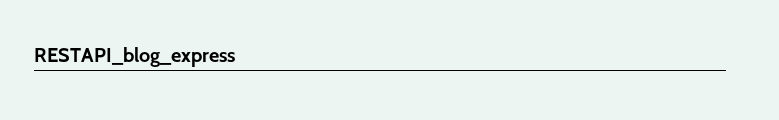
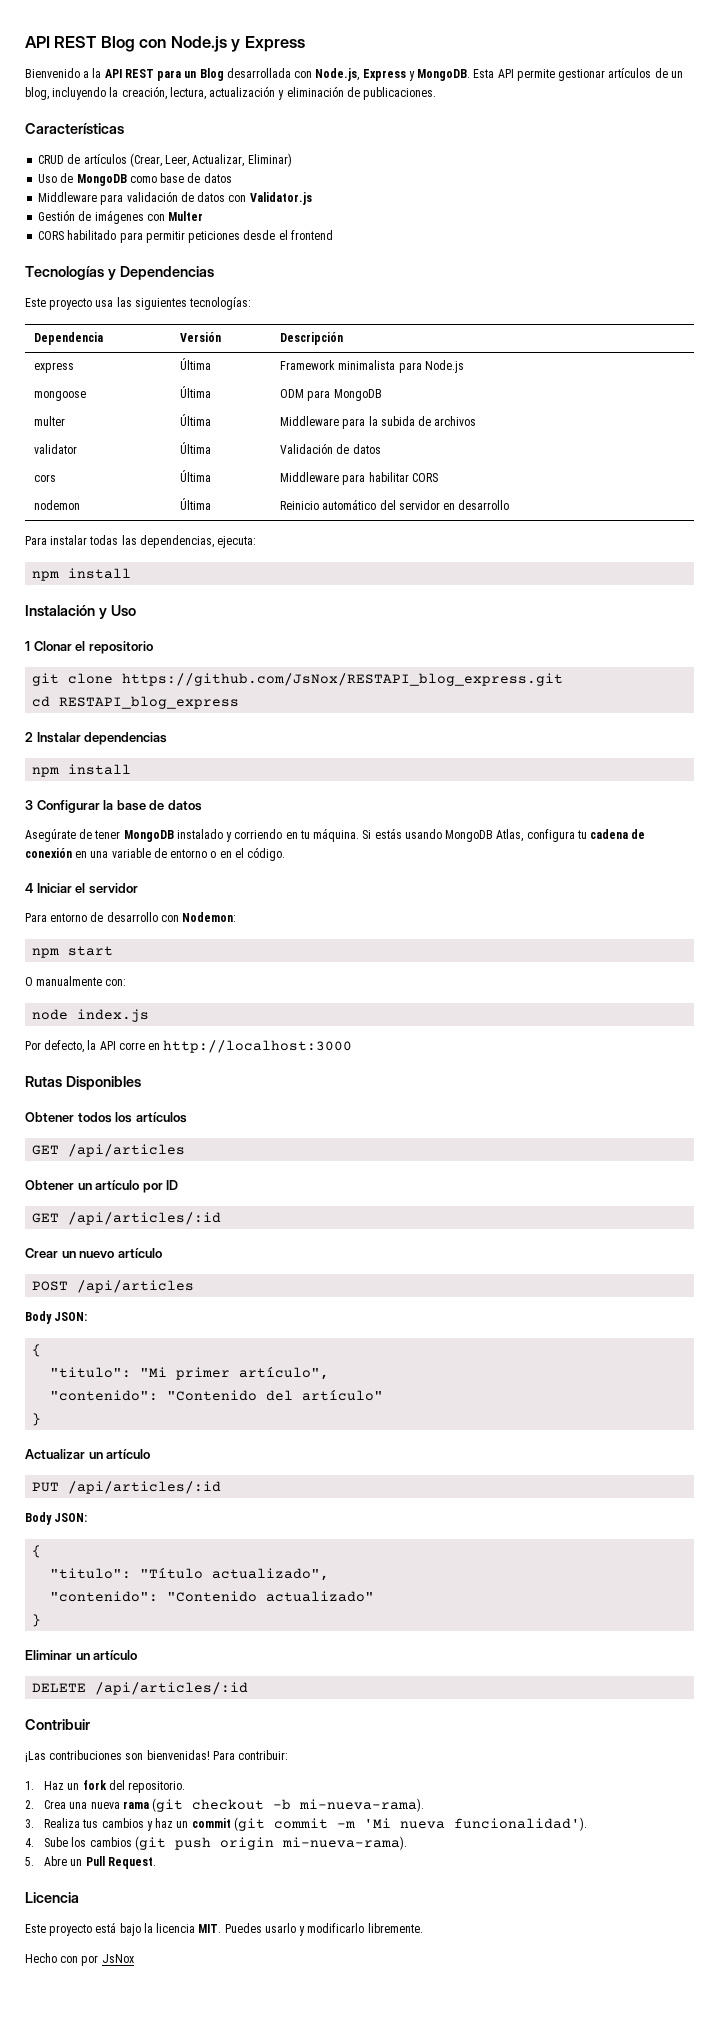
[34,47,235,67] RESTAPI_blog_express -> [25,36,305,52] [25,68,683,81] [25,86,437,100] [25,123,124,134] [38,153,292,167] [38,173,232,186] [38,191,312,205] [38,210,204,224] [38,230,333,243] [25,266,214,280] [25,297,252,310] [34,332,104,345] [180,332,222,342] [280,332,344,345] [34,362,75,373] [180,358,212,370] [280,360,464,373] [34,391,87,401] [180,386,212,398] [280,389,382,401] [34,416,66,426] [180,414,212,426] [280,416,477,429] [34,444,78,454] [180,442,212,454] [280,443,381,454] [34,474,57,482] [180,470,212,482] [280,472,438,485] [34,500,81,510] [180,498,212,510] [280,499,510,510] [25,535,257,548] [32,568,132,581] [25,605,136,619] [25,641,153,654] [32,673,564,686] [32,696,240,709] [25,732,168,745] [32,764,132,777] [25,800,202,813] [25,828,646,842] [25,847,286,861] [25,883,138,894] [25,912,237,922] [32,946,114,958] [25,976,127,986] [32,1009,150,1022] [25,1040,353,1053] [25,1076,141,1090] [25,1112,187,1123] [32,1144,186,1157] [25,1180,179,1193] [32,1212,222,1225] [25,1248,162,1258] [32,1280,195,1293] [25,1311,88,1324] [32,1344,42,1357] [50,1366,330,1380] [50,1389,384,1401] [32,1413,42,1426] [25,1449,151,1459] [32,1481,222,1494] [25,1512,88,1525] [32,1545,42,1558] [50,1567,330,1581] [50,1591,375,1602] [32,1614,42,1627] [25,1650,138,1660] [32,1682,249,1695] [25,1719,90,1730] [25,1750,289,1762] [25,1780,186,1793] [25,1798,425,1812] [25,1817,587,1831] [25,1836,407,1850] [25,1856,156,1869] [25,1892,79,1903] [25,1922,423,1936] [25,1953,134,1966] API REST Blog con Node.js y Express // Bienvenido a la API REST para un Blog desarrollada con Node.js, Express y MongoDB. Esta API permite gestionar artículos de un blog, incluyendo la creación, lectura, actualización y eliminación de publicaciones. // Características // CRUD de artículos (Crear, Leer, Actualizar, Eliminar) // Uso de MongoDB como base de datos // Middleware para validación de datos con Validator.js // Gestión de imágenes con Multer // CORS habilitado para permitir peticiones desde el frontend // Tecnologías y Dependencias // Este proyecto usa las siguientes tecnologías: // Dependencia | Versión | Descripción // express | Última | Framework minimalista para Node.js // mongoose | Última | ODM para MongoDB // multer | Última | Middleware para la subida de archivos // validator | Última | Validación de datos // cors | Última | Middleware para habilitar CORS // nodemon | Última | Reinicio automático del servidor en desarrollo // Para instalar todas las dependencias, ejecuta: // npm install // Instalación y Uso // 1 Clonar el repositorio // git clone https://github.com/JsNox/RESTAPI_blog_express.git // cd RESTAPI_blog_express // 2 Instalar dependencias // npm install // 3 Configurar la base de datos // Asegúrate de tener MongoDB instalado y corriendo en tu máquina. Si estás usando MongoDB Atlas, configura tu cadena de conexión en una variable de entorno o en el código. // 4 Iniciar el servidor // Para entorno de desarrollo con Nodemon: // npm start // O manualmente con: // node index.js // Por defecto, la API corre en http://localhost:3000 // Rutas Disponibles // Obtener todos los artículos // GET /api/articles // Obtener un artículo por ID // GET /api/articles/:id // Crear un nuevo artículo // POST /api/articles // Body JSON: // { // "titulo": "Mi primer artículo", // "contenido": "Contenido del artículo" // } // Actualizar un artículo // PUT /api/articles/:id // Body JSON: // { // "titulo": "Título actualizado", // "contenido": "Contenido actualizado" // } // Eliminar un artículo // DELETE /api/articles/:id // Contribuir // ¡Las contribuciones son bienvenidas! Para contribuir: // 1. Haz un fork del repositorio. // 2. Crea una nueva rama (git checkout -b mi-nueva-rama). // 3. Realiza tus cambios y haz un commit (git commit -m 'Mi nueva funcionalidad'). // 4. Sube los cambios (git push origin mi-nueva-rama). // 5. Abre un Pull Request. // Licencia // Este proyecto está bajo la licencia MIT. Puedes usarlo y modificarlo libremente. // Hecho con por JsNox

